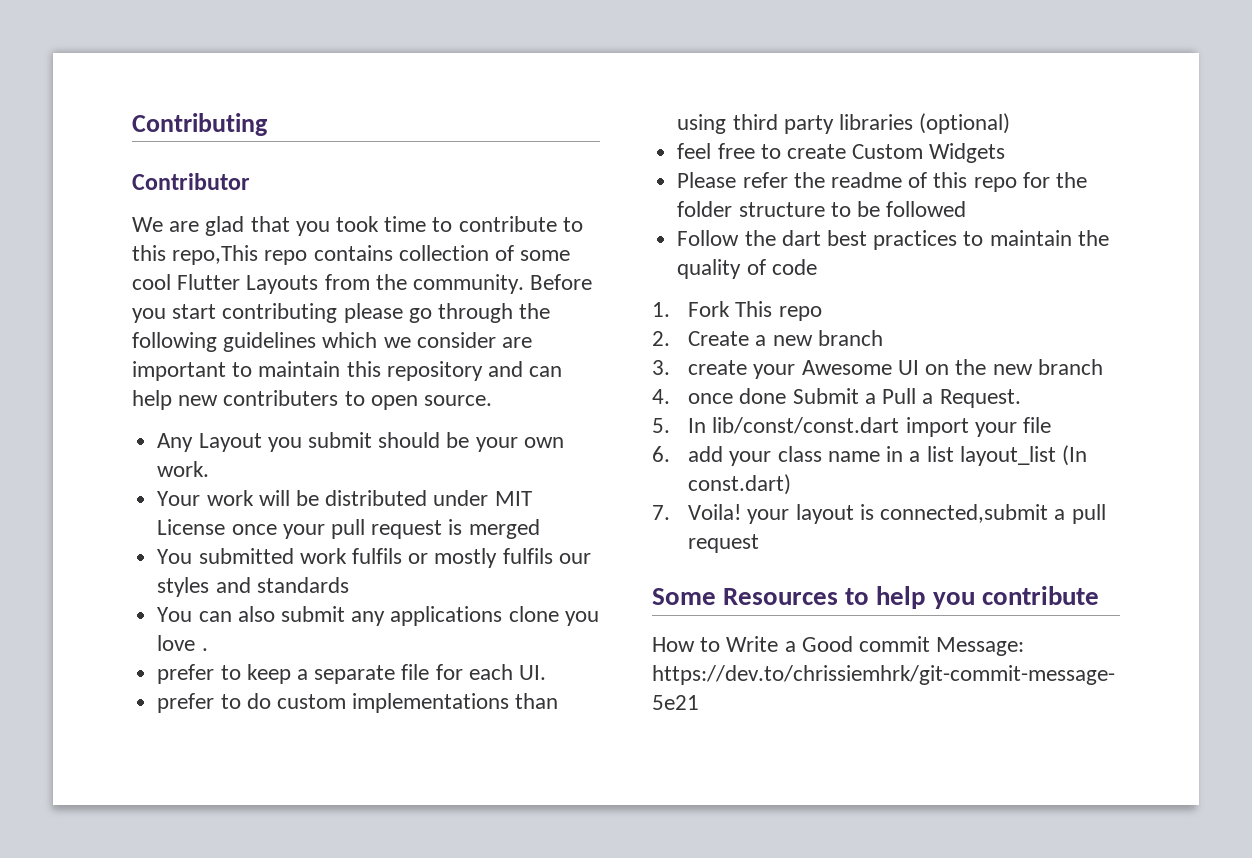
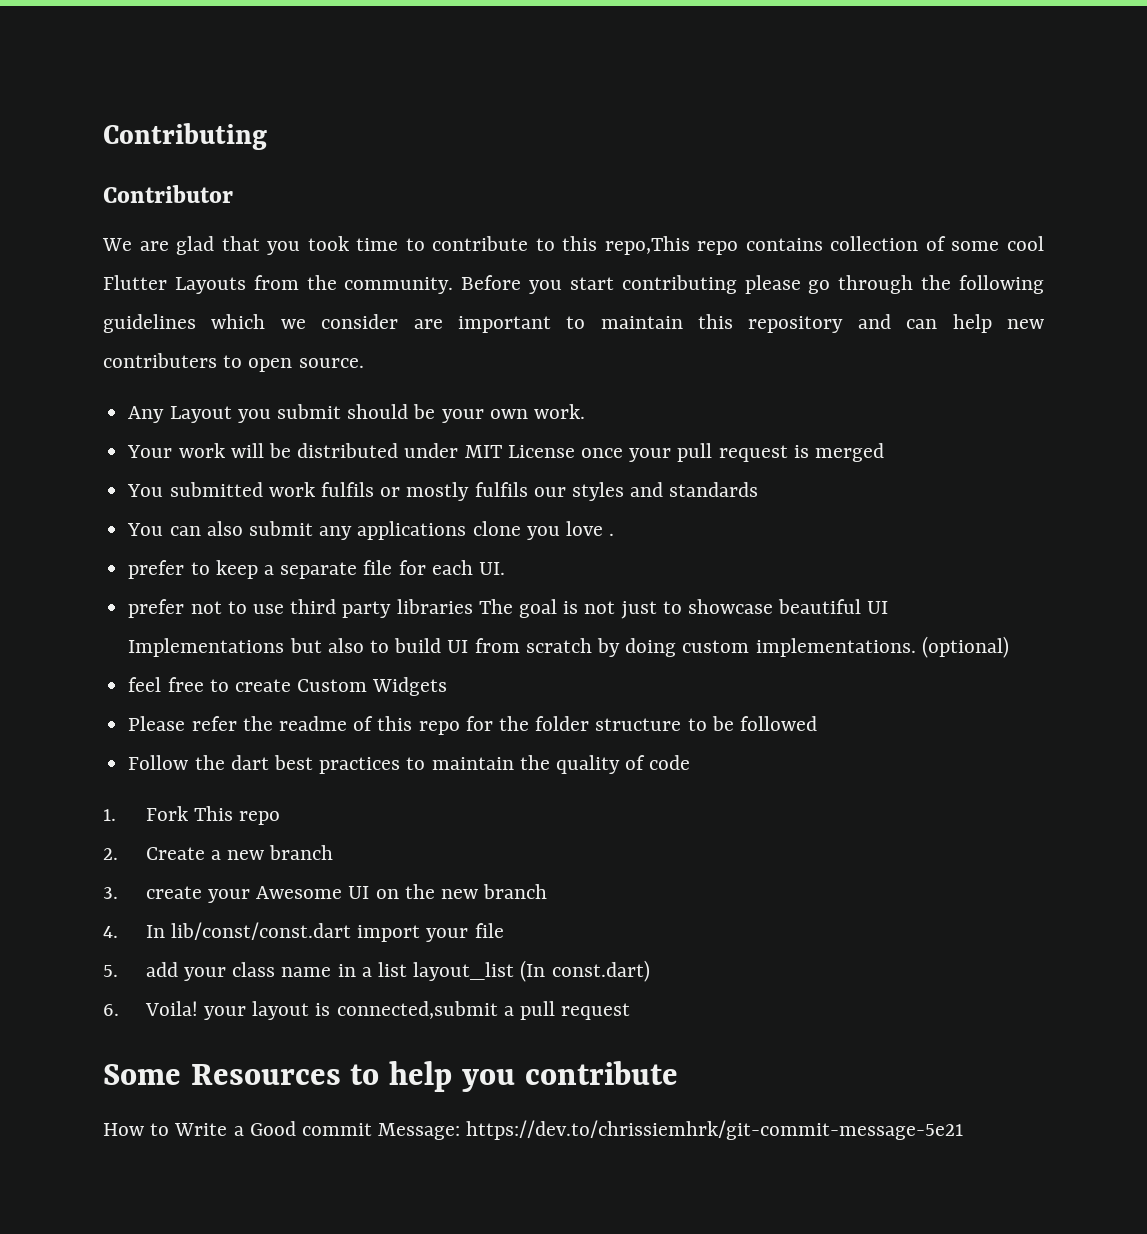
[220,693,559,713] [677,114,913,134] to do custom implementations than using third party libraries -> [190,599,889,619] [128,638,916,657] not to use third party libraries The goal is not just to showcase beautiful UI Implementations but also to build UI from scratch by doing custom implementations.
[688,388,1021,408] [652,418,670,433] once done Submit a Pull a Request. // 5. -> (118, 932) none
[652,446,670,462] 6. -> [103,965,118,977] 5.
[652,505,670,520] 7. -> [103,1004,119,1016] 6.

